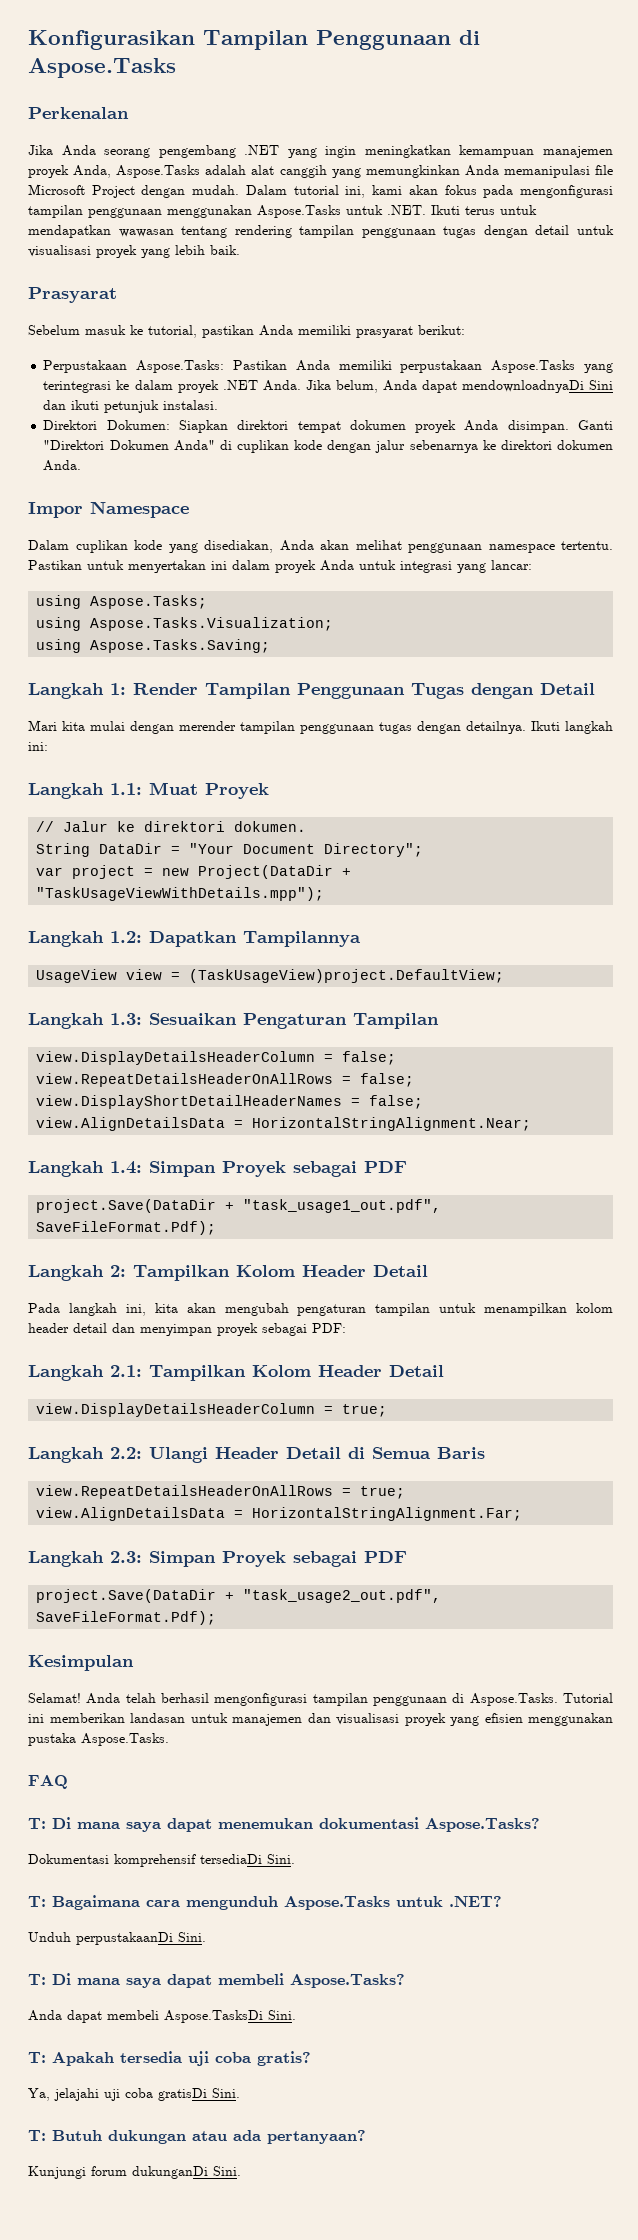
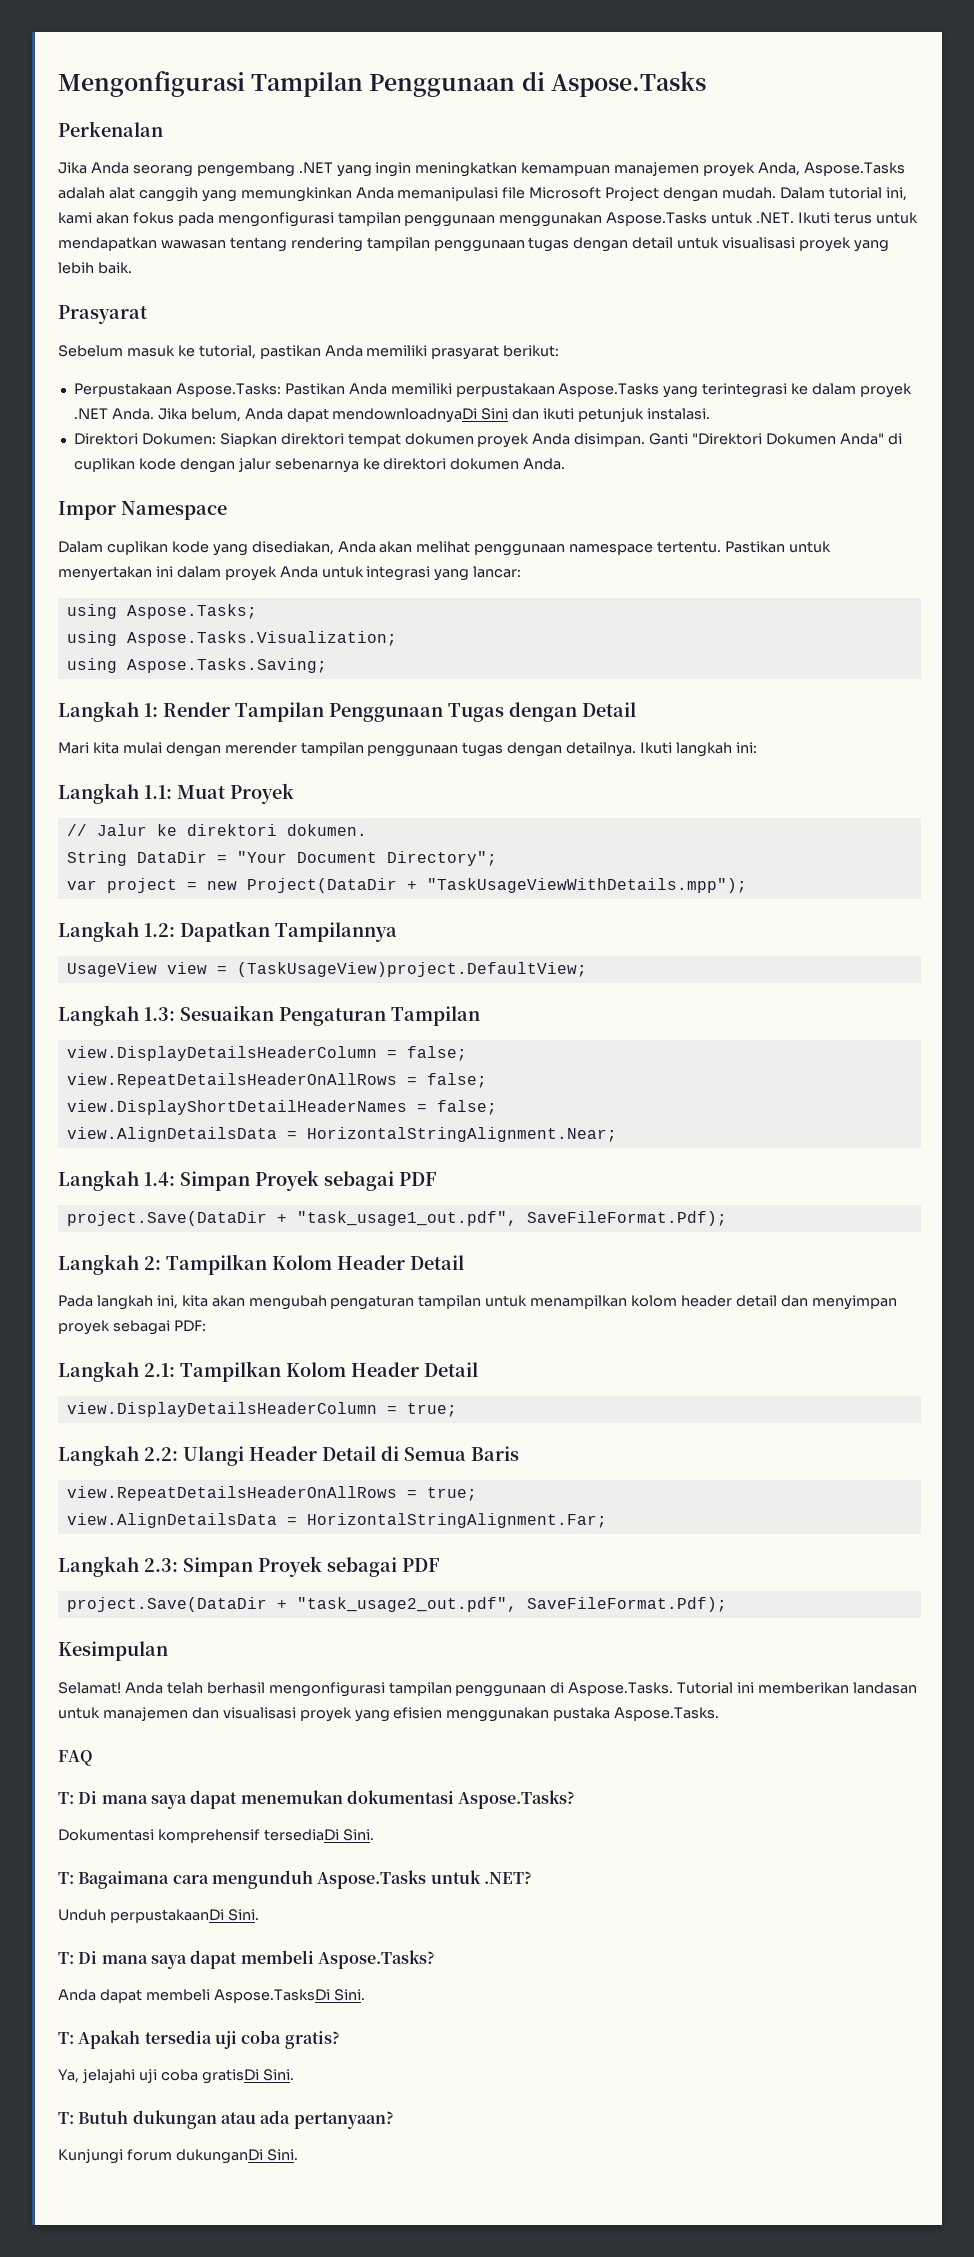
[28,30,195,50] Konfigurasikan -> [58,71,245,97] Mengonfigurasi

